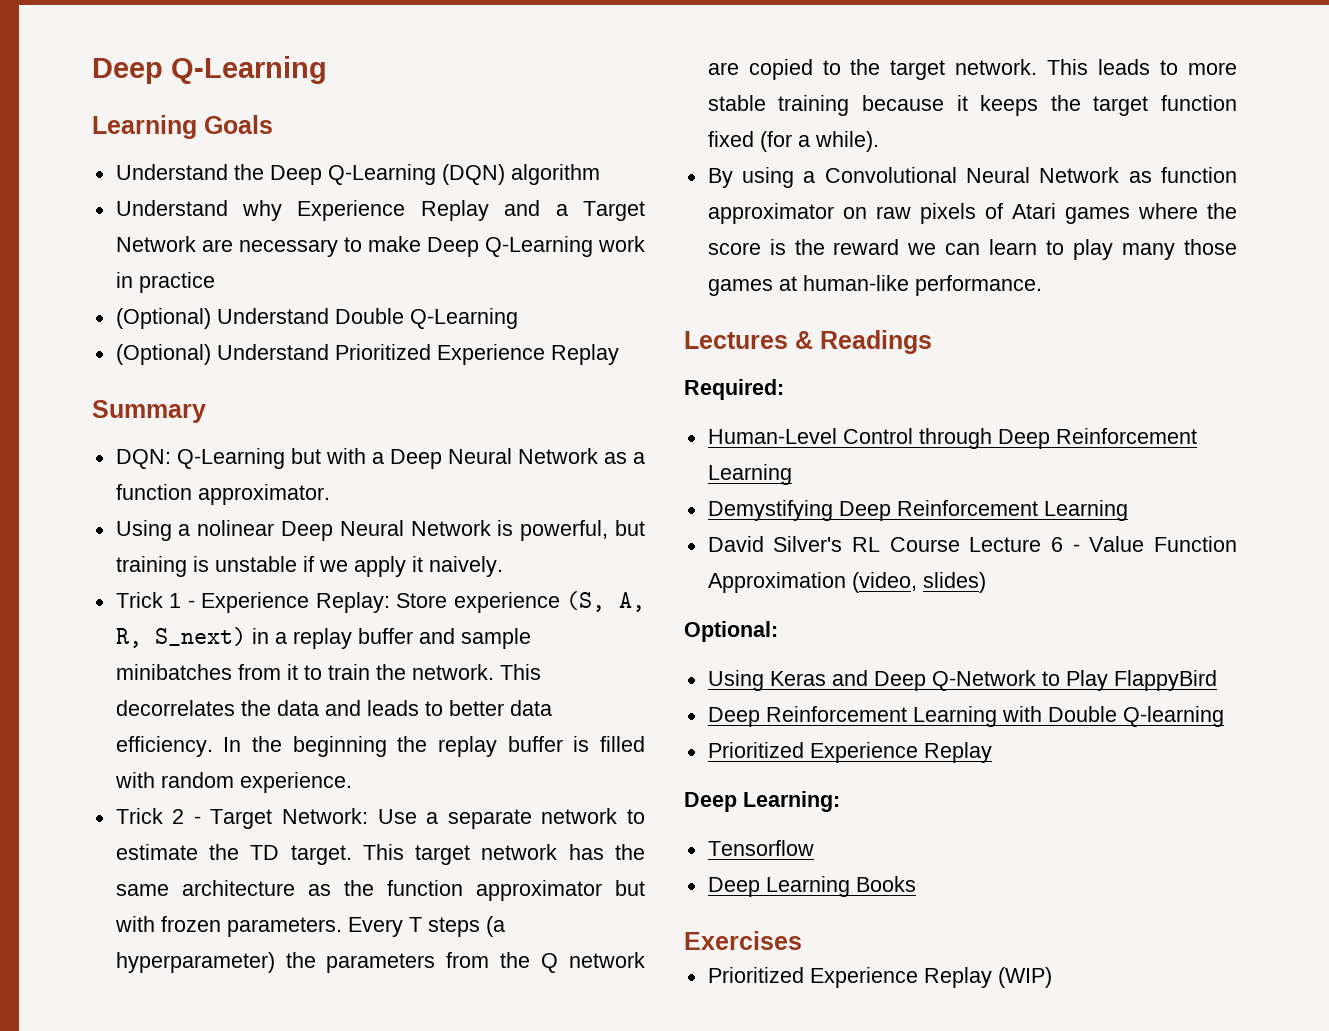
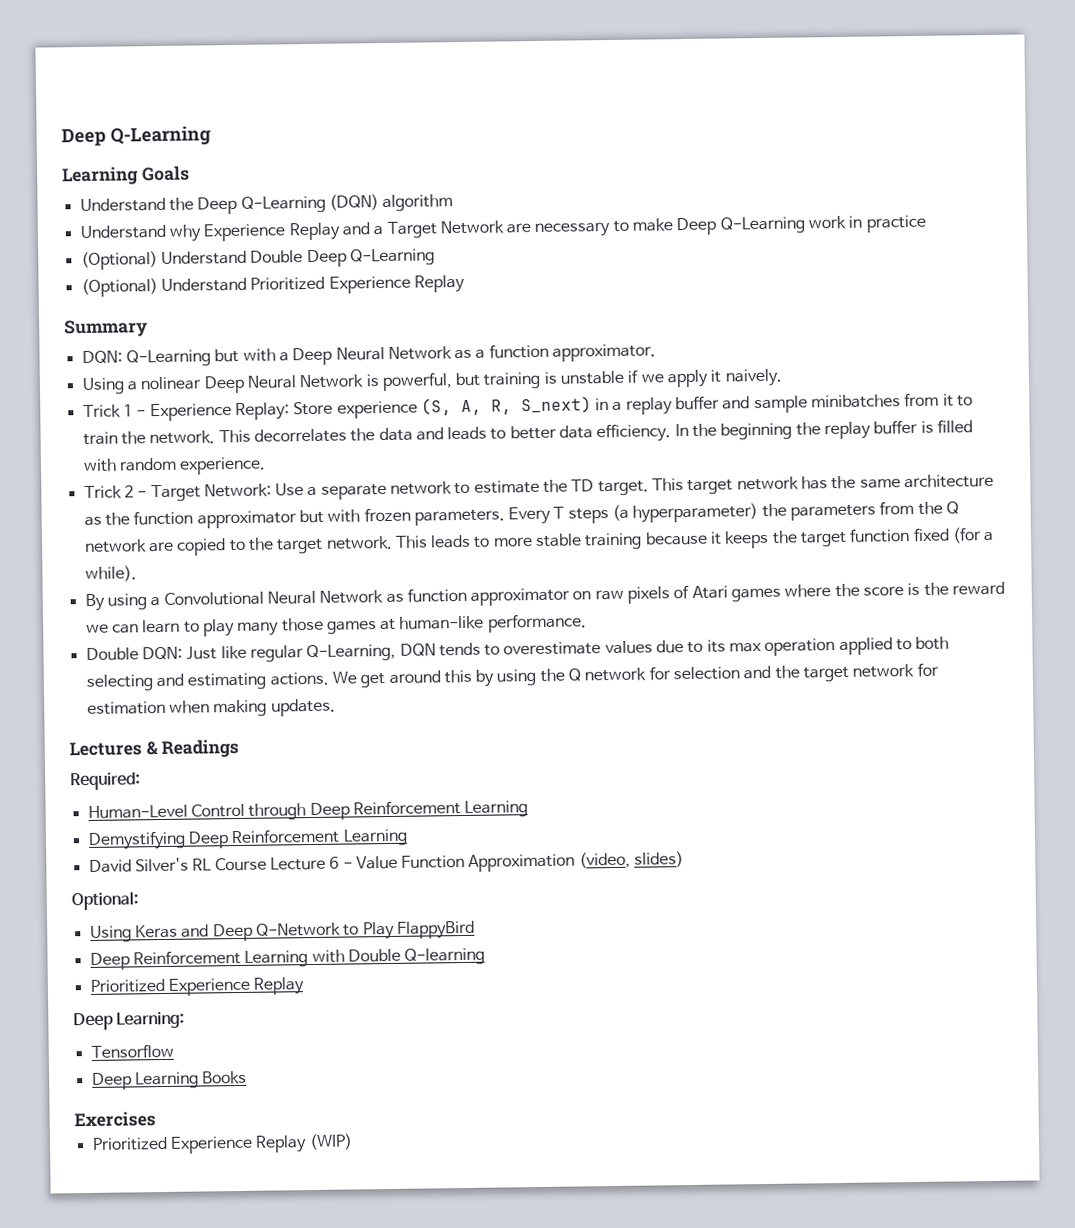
(404, 316) none -> [306,249,347,268] Deep
(1042, 285) none -> [85,636,950,663] [85,662,939,692] [86,698,336,718] // Double DQN: Just like regular Q-Learning, DQN tends to overestimate values due to its max operation applied to both selecting and estimating actions. We get around this by using the Q network for selection and the target network for estimation when making updates.

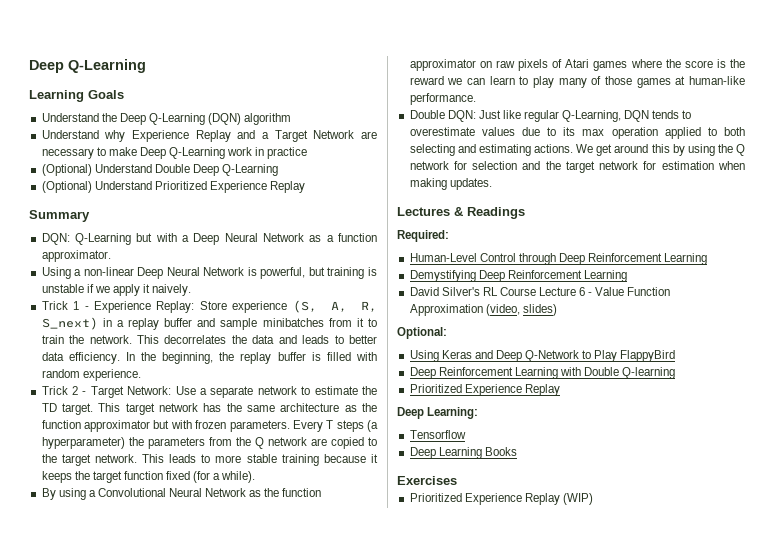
[140,376,202,391] nolinear -> [83,267,134,276] non-linear
[720,422,793,441] beginning -> [162,352,214,364] beginning,
(404, 598) none -> [264,488,280,497] the
(280, 628) none -> [591,76,602,85] of

